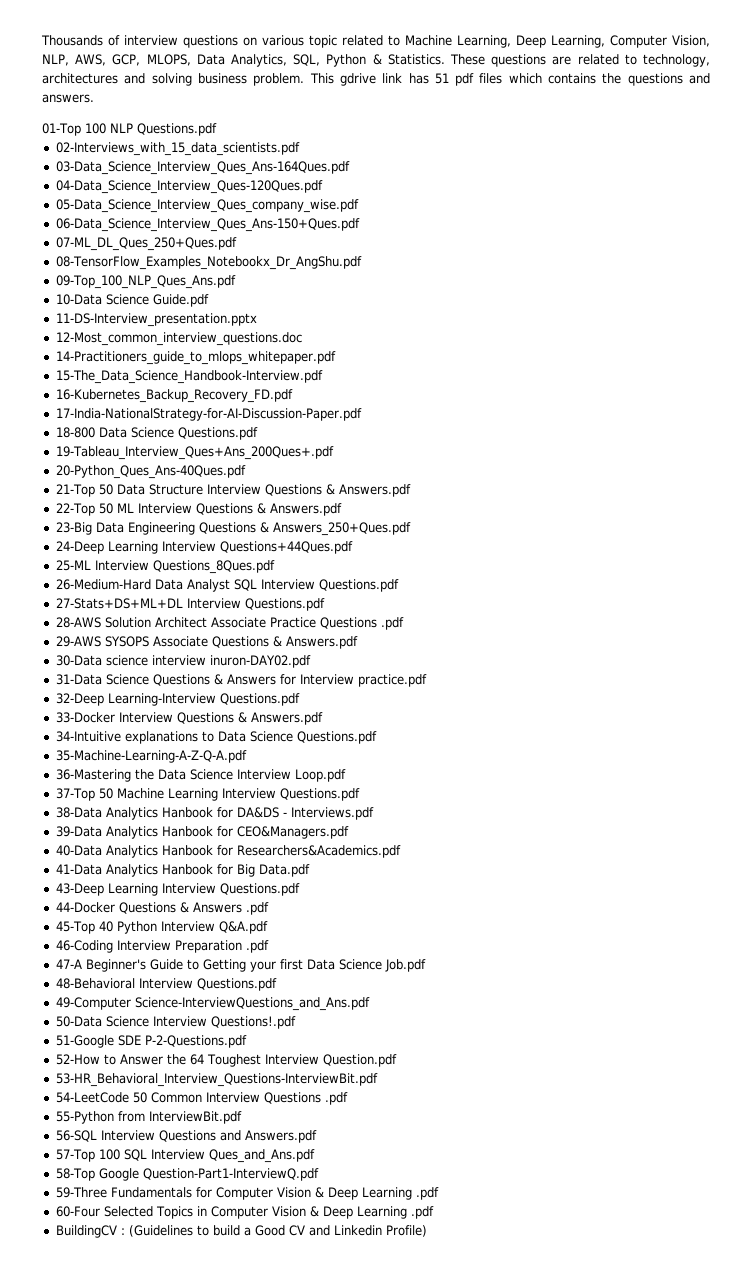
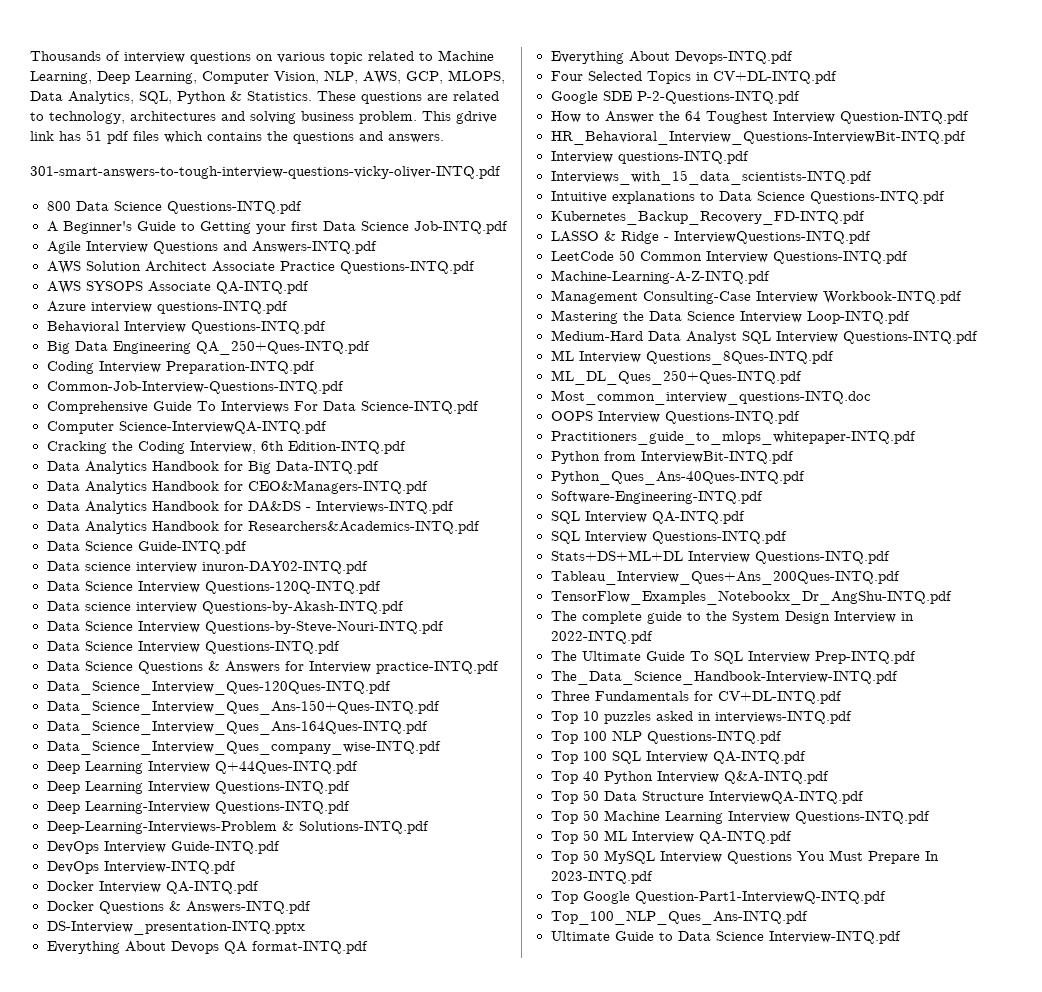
[42,123,217,136] [55,142,300,156] [55,161,350,175] [55,180,323,194] [55,199,359,213] [55,218,360,232] [55,237,237,251] [55,256,362,270] [55,275,236,289] [55,294,209,307] [55,313,257,327] [55,332,302,346] [55,351,336,365] [55,370,323,384] [55,389,293,403] [55,408,362,421] [55,427,258,440] [55,446,334,460] [55,465,246,479] [55,484,411,497] [55,503,342,516] [55,522,411,536] [55,541,353,554] [55,560,275,574] [55,579,399,592] [55,598,325,611] [55,617,404,630] [55,636,358,649] [55,655,311,668] [55,674,427,687] [55,693,300,706] [55,712,323,725] [55,731,377,744] [55,750,247,763] [55,769,346,782] [55,788,360,801] [55,807,374,820] [55,826,349,839] [55,845,401,858] [55,864,310,877] [55,883,300,896] [55,902,269,915] [55,921,268,934] [55,940,269,953] [55,959,82,969] 01-Top 100 NLP Questions.pdf // 02-Interviews_with_15_data_scientists.pdf // 03-Data_Science_Interview_Ques_Ans-164Ques.pdf // 04-Data_Science_Interview_Ques-120Ques.pdf // 05-Data_Science_Interview_Ques_company_wise.pdf // 06-Data_Science_Interview_Ques_Ans-150+Ques.pdf // 07-ML_DL_Ques_250+Ques.pdf // 08-TensorFlow_Examples_Notebookx_Dr_AngShu.pdf // 09-Top_100_NLP_Ques_Ans.pdf // 10-Data Science Guide.pdf // 11-DS-Interview_presentation.pptx // 12-Most_common_interview_questions.doc // 14-Practitioners_guide_to_mlops_whitepaper.pdf // 15-The_Data_Science_Handbook-Interview.pdf // 16-Kubernetes_Backup_Recovery_FD.pdf // 17-India-NationalStrategy-for-AI-Discussion-Paper.pdf // 18-800 Data Science Questions.pdf // 19-Tableau_Interview_Ques+Ans_200Ques+.pdf // 20-Python_Ques_Ans-40Ques.pdf // 21-Top 50 Data Structure Interview Questions & Answers.pdf // 22-Top 50 ML Interview Questions & Answers.pdf // 23-Big Data Engineering Questions & Answers_250+Ques.pdf // 24-Deep Learning Interview Questions+44Ques.pdf // 25-ML Interview Questions_8Ques.pdf // 26-Medium-Hard Data Analyst SQL Interview Questions.pdf // 27-Stats+DS+ML+DL Interview Questions.pdf // 28-AWS Solution Architect Associate Practice Questions .pdf // 29-AWS SYSOPS Associate Questions & Answers.pdf // 30-Data science interview inuron-DAY02.pdf // 31-Data Science Questions & Answers for Interview practice.pdf // 32-Deep Learning-Interview Questions.pdf // 33-Docker Interview Questions & Answers.pdf // 34-Intuitive explanations to Data Science Questions.pdf // 35-Machine-Learning-A-Z-Q-A.pdf // 36-Mastering the Data Science Interview Loop.pdf // 37-Top 50 Machine Learning Interview Questions.pdf // 38-Data Analytics Hanbook for DA&DS - Interviews.pdf // 39-Data Analytics Hanbook for CEO&Managers.pdf // 40-Data Analytics Hanbook for Researchers&Academics.pdf // 41-Data Analytics Hanbook for Big Data.pdf // 43-Deep Learning Interview Questions.pdf // 44-Docker Questions & Answers .pdf // 45-Top 40 Python Interview Q&A.pdf // 46-Coding Interview Preparation .pdf // 47-A -> [30,165,501,179] [46,200,302,214] [46,221,58,232] 301-smart-answers-to-tough-interview-questions-vicky-oliver-INTQ.pdf // 800 Data Science Questions-INTQ.pdf // A
[384,959,426,972] [55,978,277,991] [55,997,370,1011] [55,1016,296,1029] [55,1035,247,1048] [55,1054,100,1065] Job.pdf // 48-Behavioral Interview Questions.pdf // 49-Computer Science-InterviewQuestions_and_Ans.pdf // 50-Data Science Interview Questions!.pdf // 51-Google SDE P-2-Questions.pdf // 52-How -> [413,220,508,234] [46,240,377,254] [46,260,475,274] [46,280,309,294] [46,300,288,314] [46,320,326,334] [46,340,370,355] [46,360,315,374] [46,380,344,394] [46,400,479,414] [46,420,327,434] [46,440,406,454] [46,460,379,474] [46,480,428,494] [46,500,454,514] [46,520,480,534] [46,540,247,554] [46,560,368,574] [46,580,381,594] [46,600,404,614] [46,620,444,634] [46,640,340,654] [46,660,499,674] [46,680,391,695] [46,700,440,715] [46,720,428,735] [46,740,441,755] [46,760,358,774] [46,780,350,794] [46,800,350,814] [46,820,429,834] [46,840,280,854] [46,860,236,874] [46,880,259,894] [46,900,311,914] [46,920,305,935] [46,940,368,954] [550,50,793,64] [550,70,837,84] [550,90,800,104] [550,111,581,123] Job-INTQ.pdf // Agile Interview Questions and Answers-INTQ.pdf // AWS Solution Architect Associate Practice Questions-INTQ.pdf // AWS SYSOPS Associate QA-INTQ.pdf // Azure interview questions-INTQ.pdf // Behavioral Interview Questions-INTQ.pdf // Big Data Engineering QA_250+Ques-INTQ.pdf // Coding Interview Preparation-INTQ.pdf // Common-Job-Interview-Questions-INTQ.pdf // Comprehensive Guide To Interviews For Data Science-INTQ.pdf // Computer Science-InterviewQA-INTQ.pdf // Cracking the Coding Interview, 6th Edition-INTQ.pdf // Data Analytics Handbook for Big Data-INTQ.pdf // Data Analytics Handbook for CEO&Managers-INTQ.pdf // Data Analytics Handbook for DA&DS - Interviews-INTQ.pdf // Data Analytics Handbook for Researchers&Academics-INTQ.pdf // Data Science Guide-INTQ.pdf // Data science interview inuron-DAY02-INTQ.pdf // Data Science Interview Questions-120Q-INTQ.pdf // Data science interview Questions-by-Akash-INTQ.pdf // Data Science Interview Questions-by-Steve-Nouri-INTQ.pdf // Data Science Interview Questions-INTQ.pdf // Data Science Questions & Answers for Interview practice-INTQ.pdf // Data_Science_Interview_Ques-120Ques-INTQ.pdf // Data_Science_Interview_Ques_Ans-150+Ques-INTQ.pdf // Data_Science_Interview_Ques_Ans-164Ques-INTQ.pdf // Data_Science_Interview_Ques_company_wise-INTQ.pdf // Deep Learning Interview Q+44Ques-INTQ.pdf // Deep Learning Interview Questions-INTQ.pdf // Deep Learning-Interview Questions-INTQ.pdf // Deep-Learning-Interviews-Problem & Solutions-INTQ.pdf // DevOps Interview Guide-INTQ.pdf // DevOps Interview-INTQ.pdf // Docker Interview QA-INTQ.pdf // Docker Questions & Answers-INTQ.pdf // DS-Interview_presentation-INTQ.pptx // Everything About Devops QA format-INTQ.pdf // Everything About Devops-INTQ.pdf // Four Selected Topics in CV+DL-INTQ.pdf // Google SDE P-2-Questions-INTQ.pdf // How
[322,1054,397,1067] [55,1073,378,1087] [55,1092,348,1105] [55,1111,242,1124] [55,1130,317,1143] [55,1149,315,1163] [55,1168,319,1181] [55,1187,439,1200] [55,1206,434,1219] [55,1225,427,1238] Question.pdf // 53-HR_Behavioral_Interview_Questions-InterviewBit.pdf // 54-LeetCode 50 Common Interview Questions .pdf // 55-Python from InterviewBit.pdf // 56-SQL Interview Questions and Answers.pdf // 57-Top 100 SQL Interview Ques_and_Ans.pdf // 58-Top Google Question-Part1-InterviewQ.pdf // 59-Three Fundamentals for Computer Vision & Deep Learning .pdf // 60-Four Selected Topics in Computer Vision & Deep Learning .pdf // BuildingCV : (Guidelines to build a Good CV and Linkedin Profile) -> [839,110,969,124] [550,130,966,145] [550,150,749,164] [550,170,872,185] [550,190,945,204] [550,210,865,225] [550,230,871,244] [550,250,908,264] [550,270,770,284] [550,290,962,304] [550,310,910,324] [550,330,978,344] [550,350,834,365] [550,370,802,385] [550,390,871,405] [550,410,800,424] [550,430,916,445] [550,450,794,464] [550,470,805,485] [550,490,763,504] [550,510,745,524] [550,530,787,544] [550,550,890,564] [550,570,900,585] [550,590,952,605] [550,611,914,624] [550,630,653,644] [550,650,916,664] [550,670,898,685] [550,690,842,704] [550,710,852,724] [550,730,782,744] [550,750,806,764] [550,770,829,784] [550,790,864,804] [550,810,930,824] [550,830,792,844] [550,850,939,864] [550,870,653,884] [550,890,886,904] [550,910,808,925] [550,930,901,944] Question-INTQ.pdf // HR_Behavioral_Interview_Questions-InterviewBit-INTQ.pdf // Interview questions-INTQ.pdf // Interviews_with_15_data_scientists-INTQ.pdf // Intuitive explanations to Data Science Questions-INTQ.pdf // Kubernetes_Backup_Recovery_FD-INTQ.pdf // LASSO & Ridge - InterviewQuestions-INTQ.pdf // LeetCode 50 Common Interview Questions-INTQ.pdf // Machine-Learning-A-Z-INTQ.pdf // Management Consulting-Case Interview Workbook-INTQ.pdf // Mastering the Data Science Interview Loop-INTQ.pdf // Medium-Hard Data Analyst SQL Interview Questions-INTQ.pdf // ML Interview Questions_8Ques-INTQ.pdf // ML_DL_Ques_250+Ques-INTQ.pdf // Most_common_interview_questions-INTQ.doc // OOPS Interview Questions-INTQ.pdf // Practitioners_guide_to_mlops_whitepaper-INTQ.pdf // Python from InterviewBit-INTQ.pdf // Python_Ques_Ans-40Ques-INTQ.pdf // Software-Engineering-INTQ.pdf // SQL Interview QA-INTQ.pdf // SQL Interview Questions-INTQ.pdf // Stats+DS+ML+DL Interview Questions-INTQ.pdf // Tableau_Interview_Ques+Ans_200Ques-INTQ.pdf // TensorFlow_Examples_Notebookx_Dr_AngShu-INTQ.pdf // The complete guide to the System Design Interview in 2022-INTQ.pdf // The Ultimate Guide To SQL Interview Prep-INTQ.pdf // The_Data_Science_Handbook-Interview-INTQ.pdf // Three Fundamentals for CV+DL-INTQ.pdf // Top 10 puzzles asked in interviews-INTQ.pdf // Top 100 NLP Questions-INTQ.pdf // Top 100 SQL Interview QA-INTQ.pdf // Top 40 Python Interview Q&A-INTQ.pdf // Top 50 Data Structure InterviewQA-INTQ.pdf // Top 50 Machine Learning Interview Questions-INTQ.pdf // Top 50 ML Interview QA-INTQ.pdf // Top 50 MySQL Interview Questions You Must Prepare In 2023-INTQ.pdf // Top Google Question-Part1-InterviewQ-INTQ.pdf // Top_100_NLP_Ques_Ans-INTQ.pdf // Ultimate Guide to Data Science Interview-INTQ.pdf

